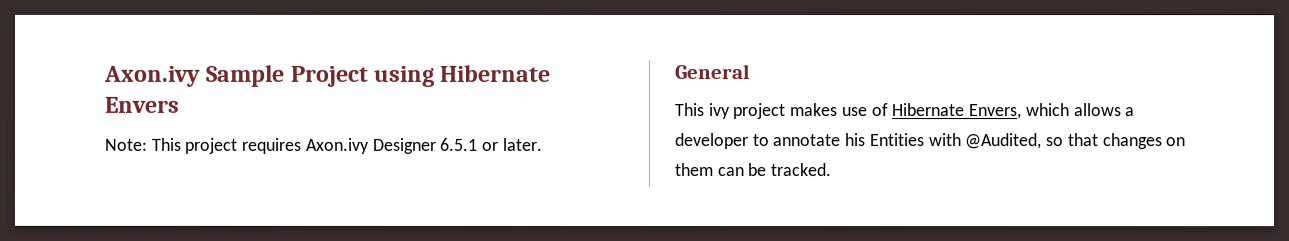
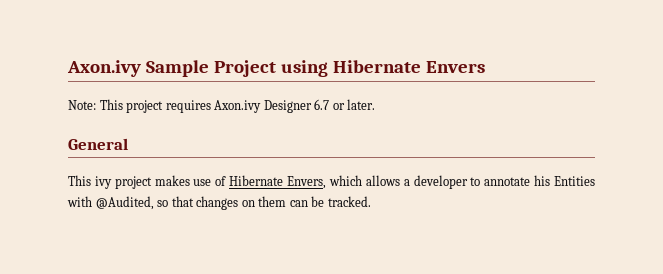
[439,137,478,151] 6.5.1 -> [314,99,330,110] 6.7

